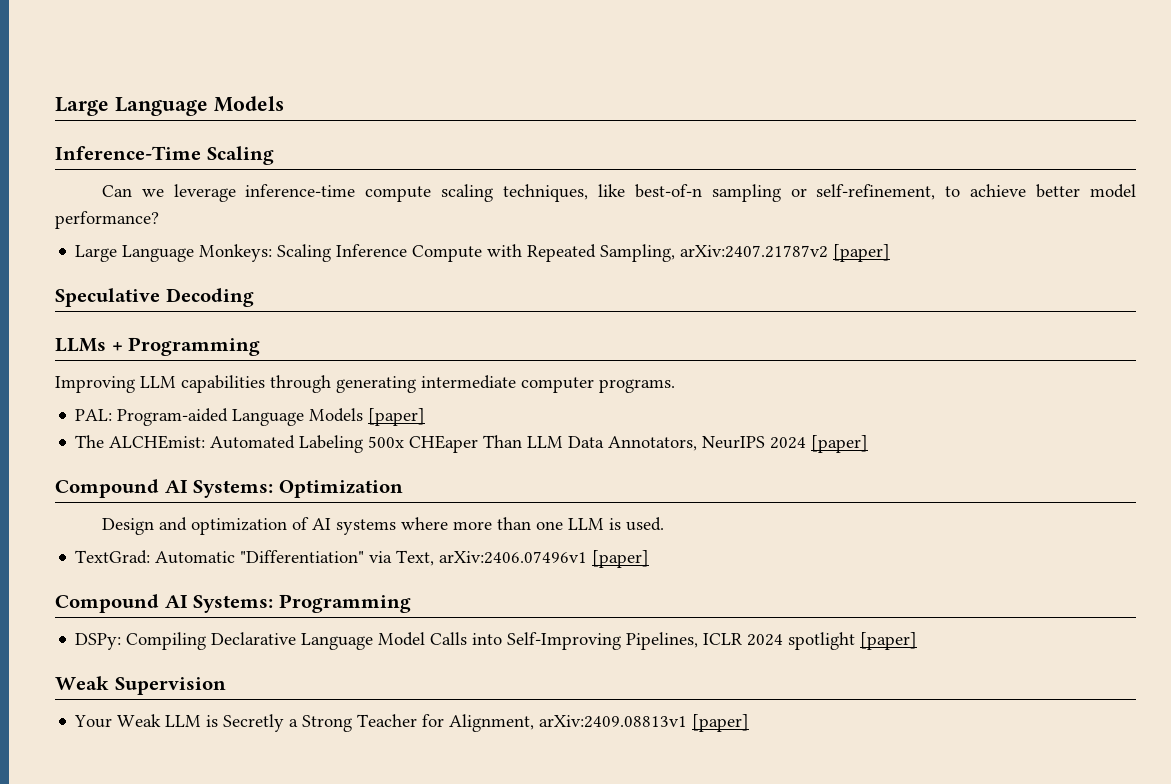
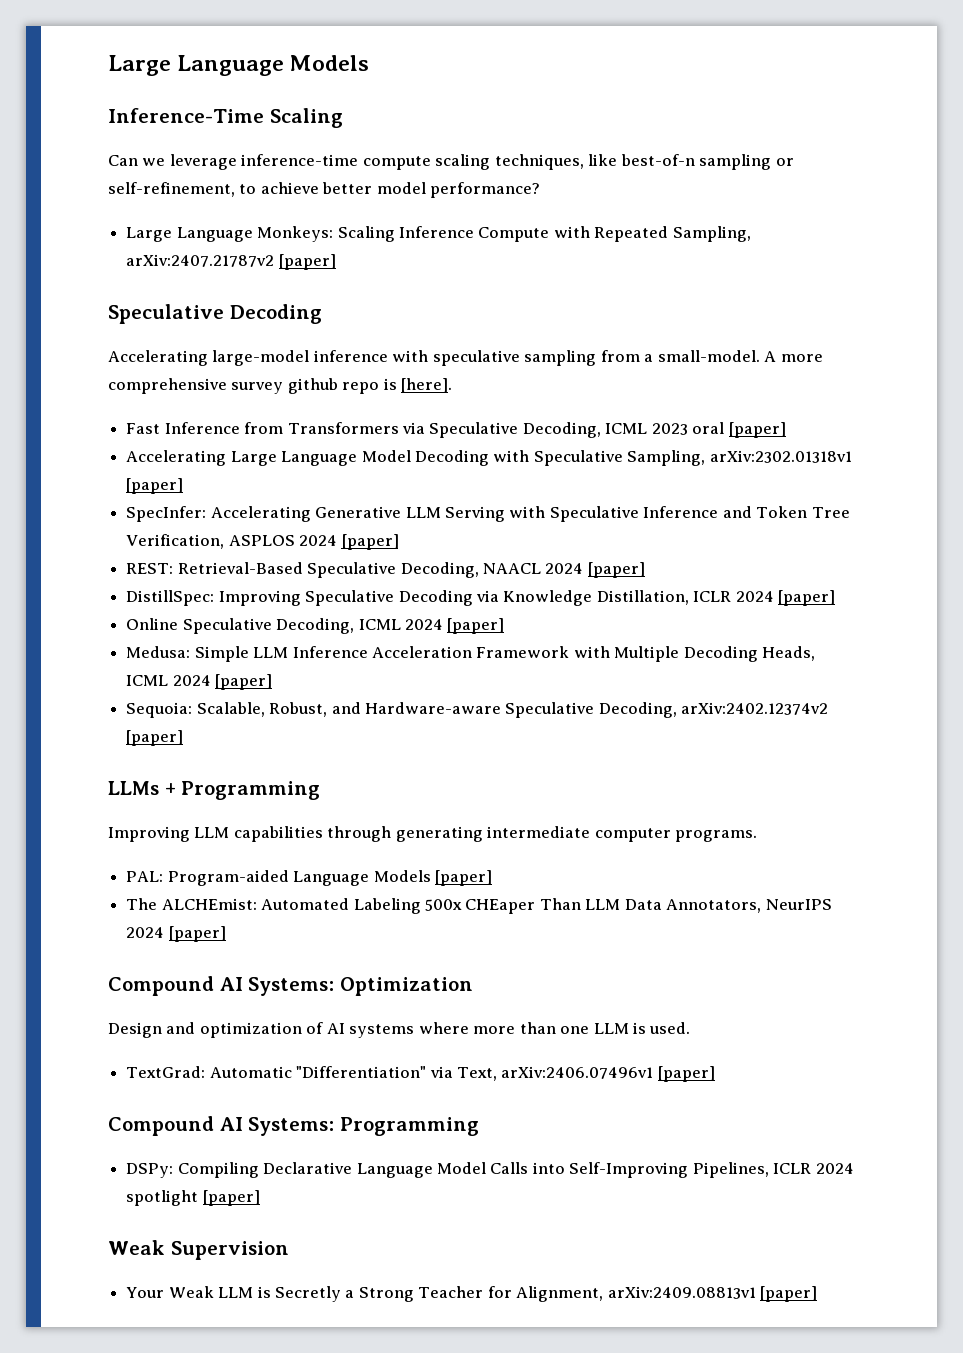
(254, 297) none -> [108,350,823,366] [108,378,453,394] [126,422,786,438] [126,450,852,466] [126,478,184,494] [126,506,850,522] [126,534,399,550] [126,562,645,578] [126,590,836,606] [126,618,505,634] [126,646,816,662] [126,674,273,690] [126,702,829,718] [126,730,184,746] // Accelerating large-model inference with speculative sampling from a small-model. A more comprehensive survey github repo is [here]. // Fast Inference from Transformers via Speculative Decoding, ICML 2023 oral [paper] // Accelerating Large Language Model Decoding with Speculative Sampling, arXiv:2302.01318v1 [paper] // SpecInfer: Accelerating Generative LLM Serving with Speculative Inference and Token Tree Verification, ASPLOS 2024 [paper] // REST: Retrieval-Based Speculative Decoding, NAACL 2024 [paper] // DistillSpec: Improving Speculative Decoding via Knowledge Distillation, ICLR 2024 [paper] // Online Speculative Decoding, ICML 2024 [paper] // Medusa: Simple LLM Inference Acceleration Framework with Multiple Decoding Heads, ICML 2024 [paper] // Sequoia: Scalable, Robust, and Hardware-aware Speculative Decoding, arXiv:2402.12374v2 [paper]

